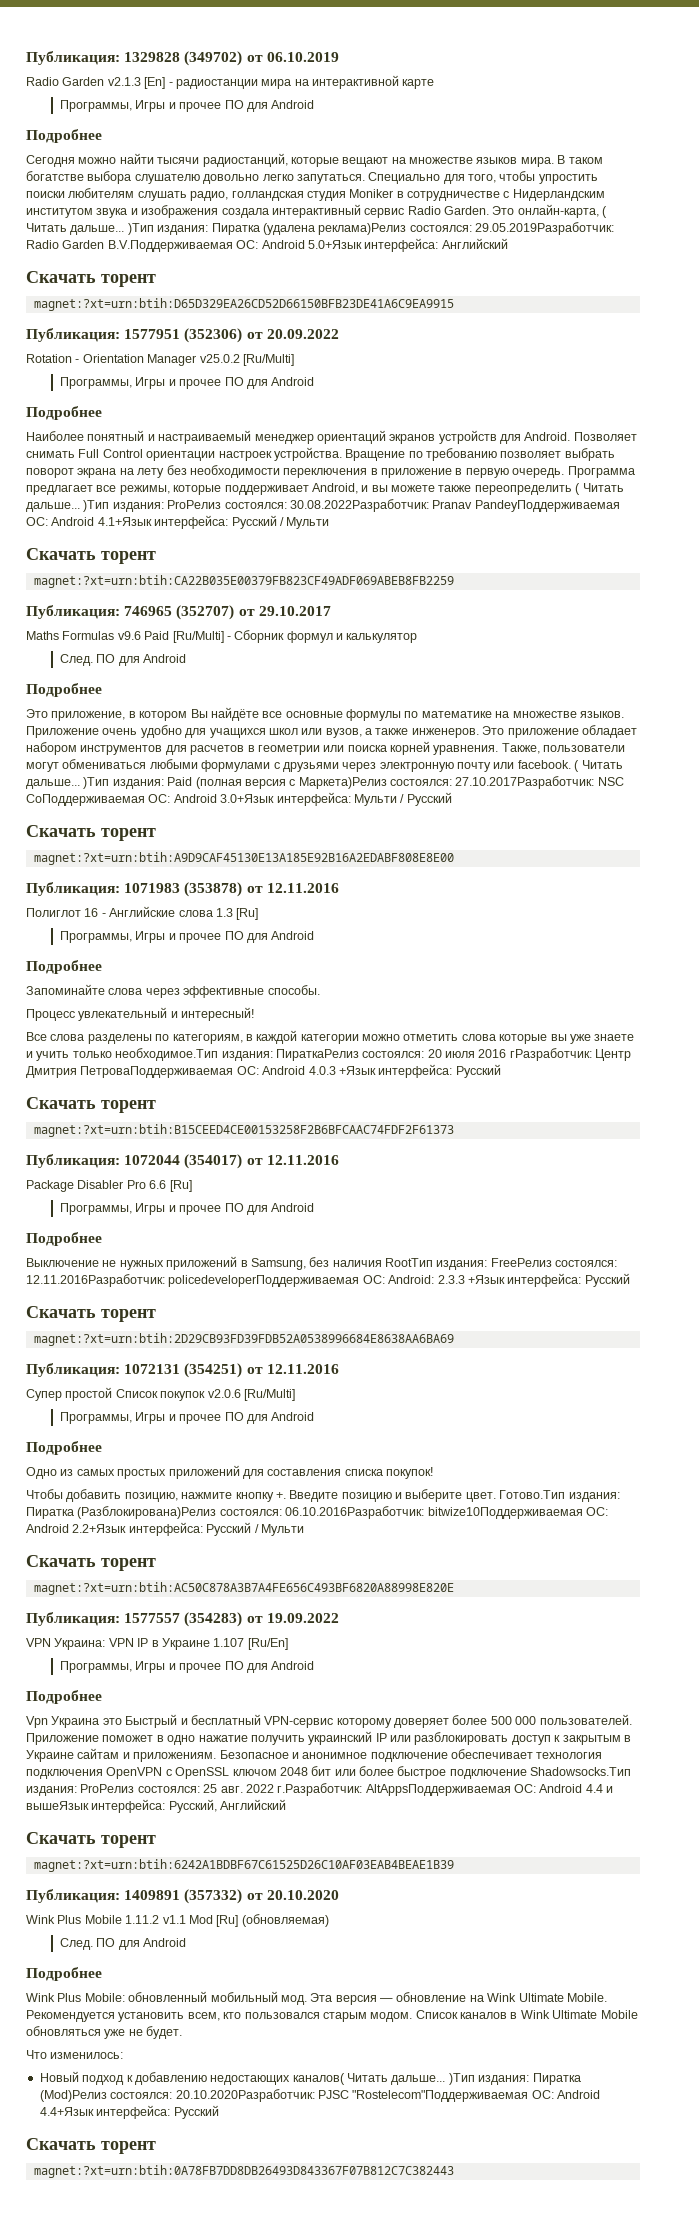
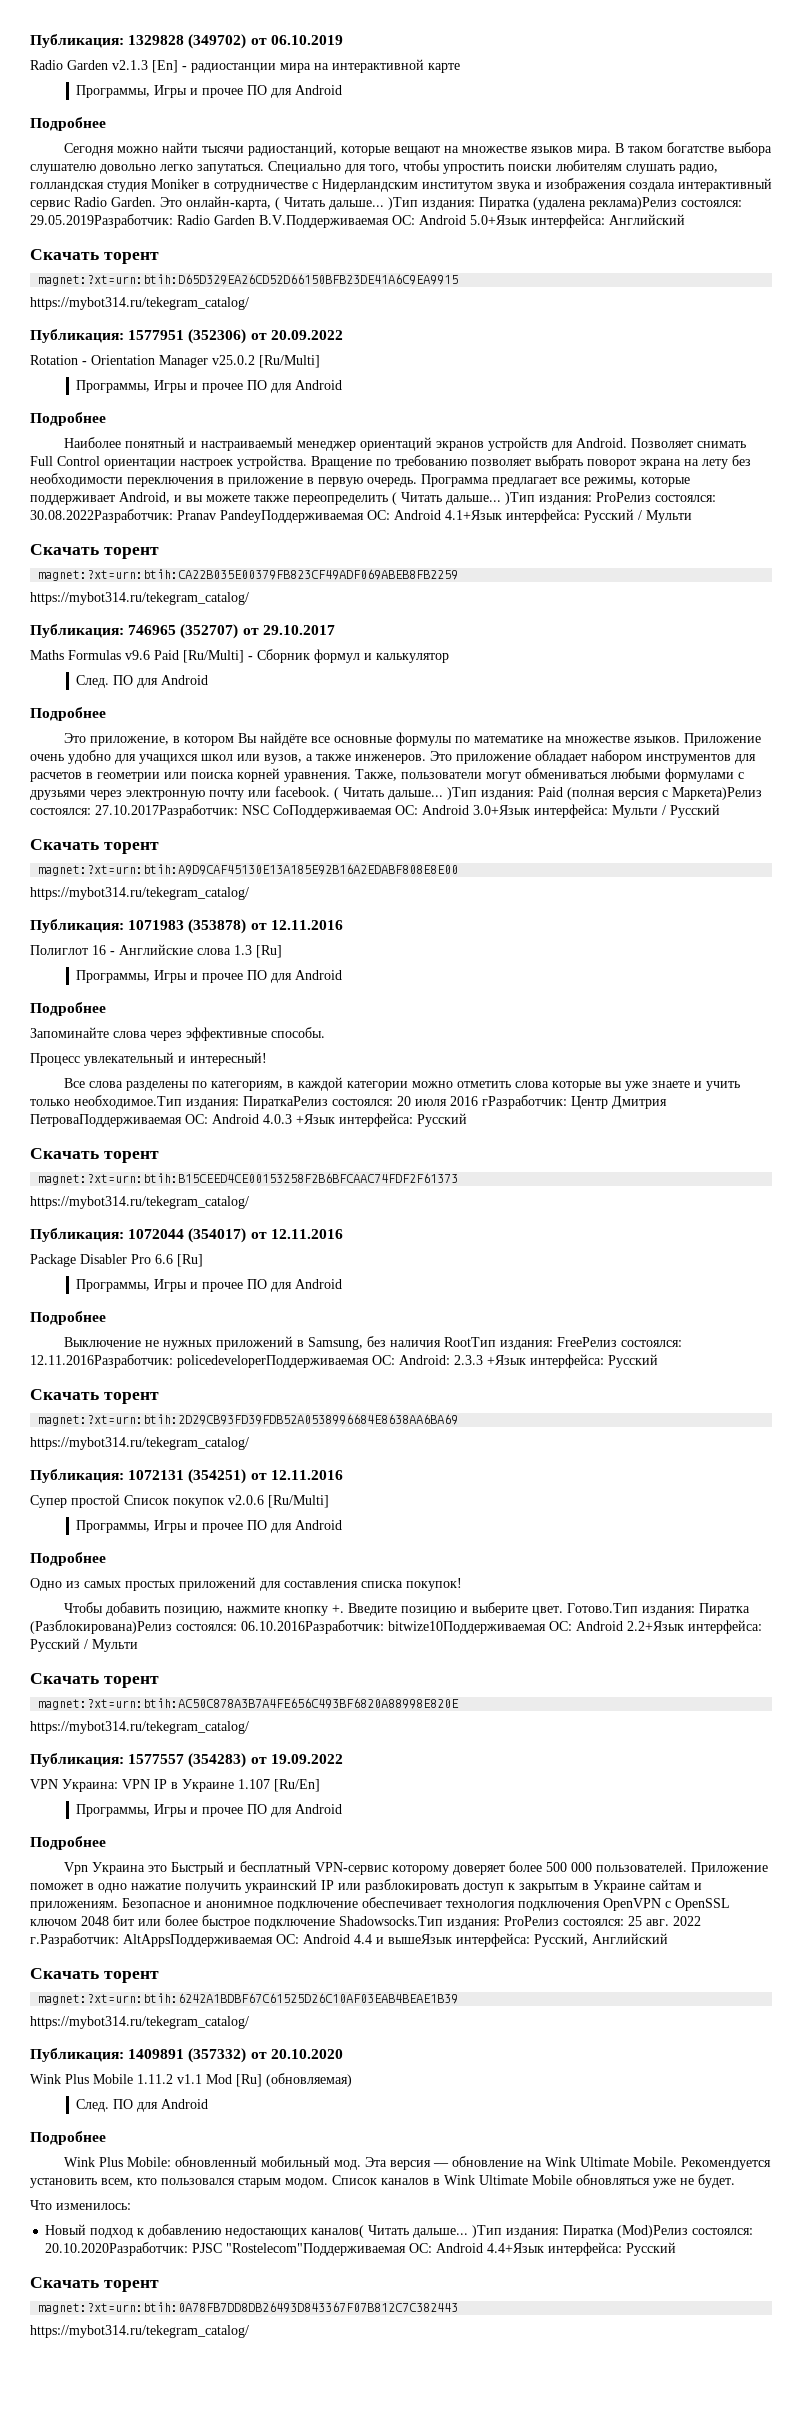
(454, 304) none -> [30,297,249,310] // https://mybot314.ru/tekegram_catalog/
(454, 581) none -> [30,592,249,605] // https://mybot314.ru/tekegram_catalog/
(454, 858) none -> [30,887,249,900] // https://mybot314.ru/tekegram_catalog/
(454, 1130) none -> [30,1196,249,1209] // https://mybot314.ru/tekegram_catalog/
(454, 1339) none -> [30,1437,249,1450] // https://mybot314.ru/tekegram_catalog/
(454, 1588) none -> [30,1721,249,1734] // https://mybot314.ru/tekegram_catalog/
(454, 1865) none -> [30,2016,249,2029] // https://mybot314.ru/tekegram_catalog/
(454, 2171) none -> [30,2325,249,2338] // https://mybot314.ru/tekegram_catalog/

